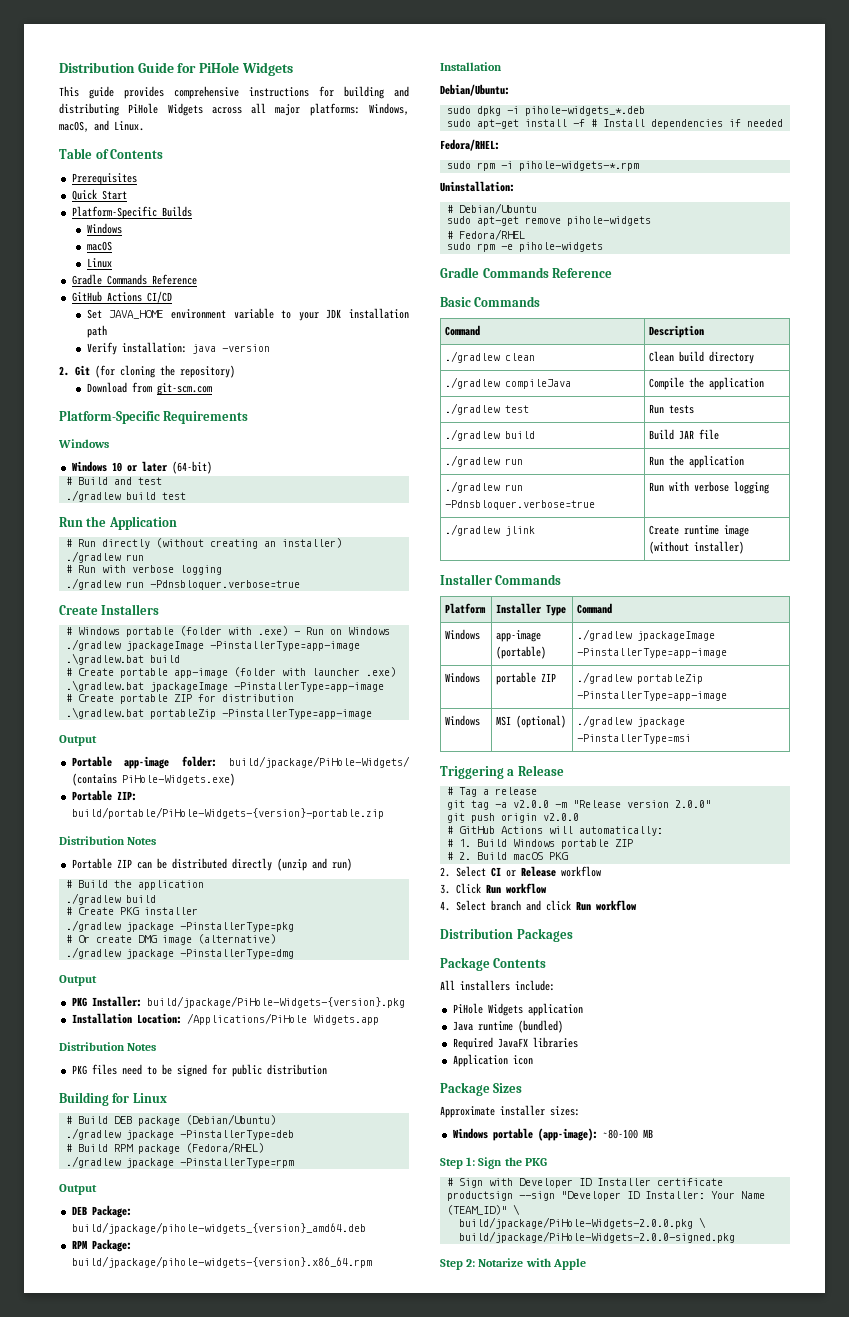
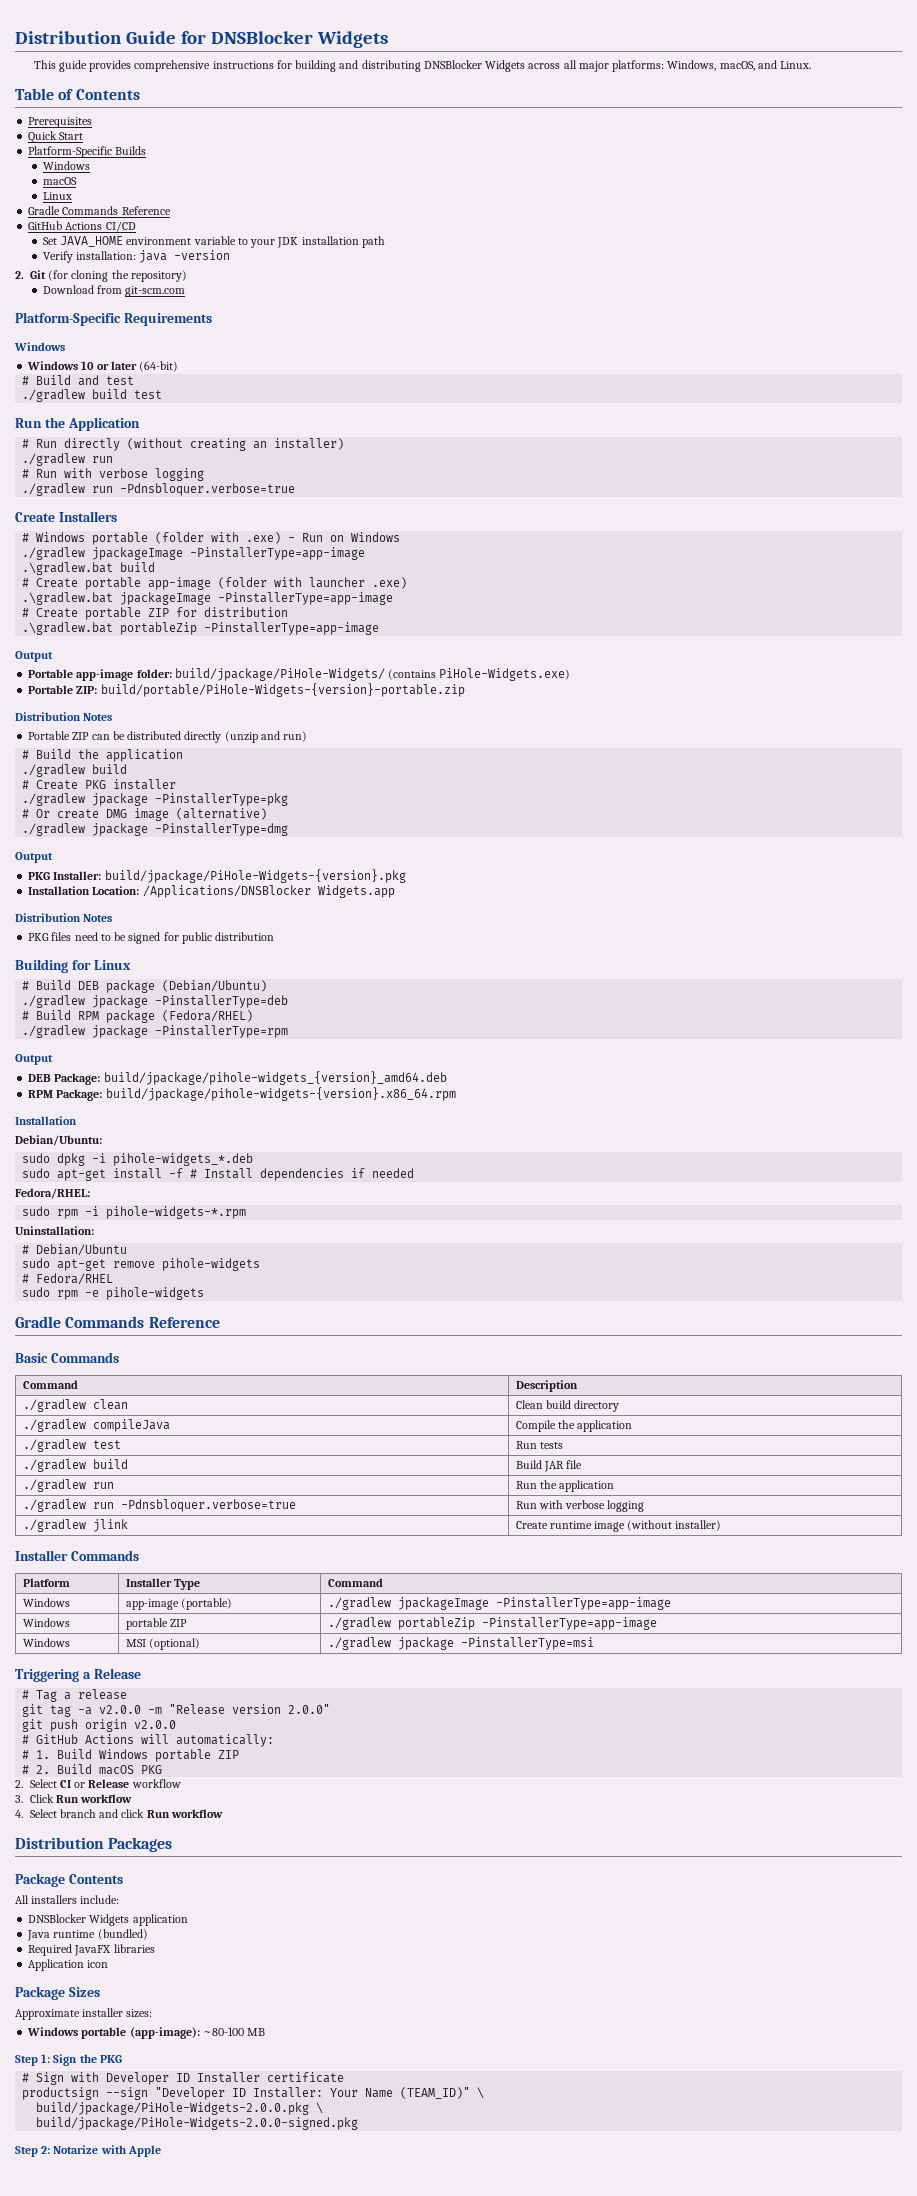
[198,62,239,73] PiHole -> [210,31,313,44] DNSBlocker
[128,103,159,114] PiHole -> [423,60,482,69] DNSBlocker
[186,1013,307,1025] /Applications/PiHole -> [142,885,311,898] /Applications/DNSBlocker
[452,1003,483,1014] PiHole -> [28,1914,87,1923] DNSBlocker

